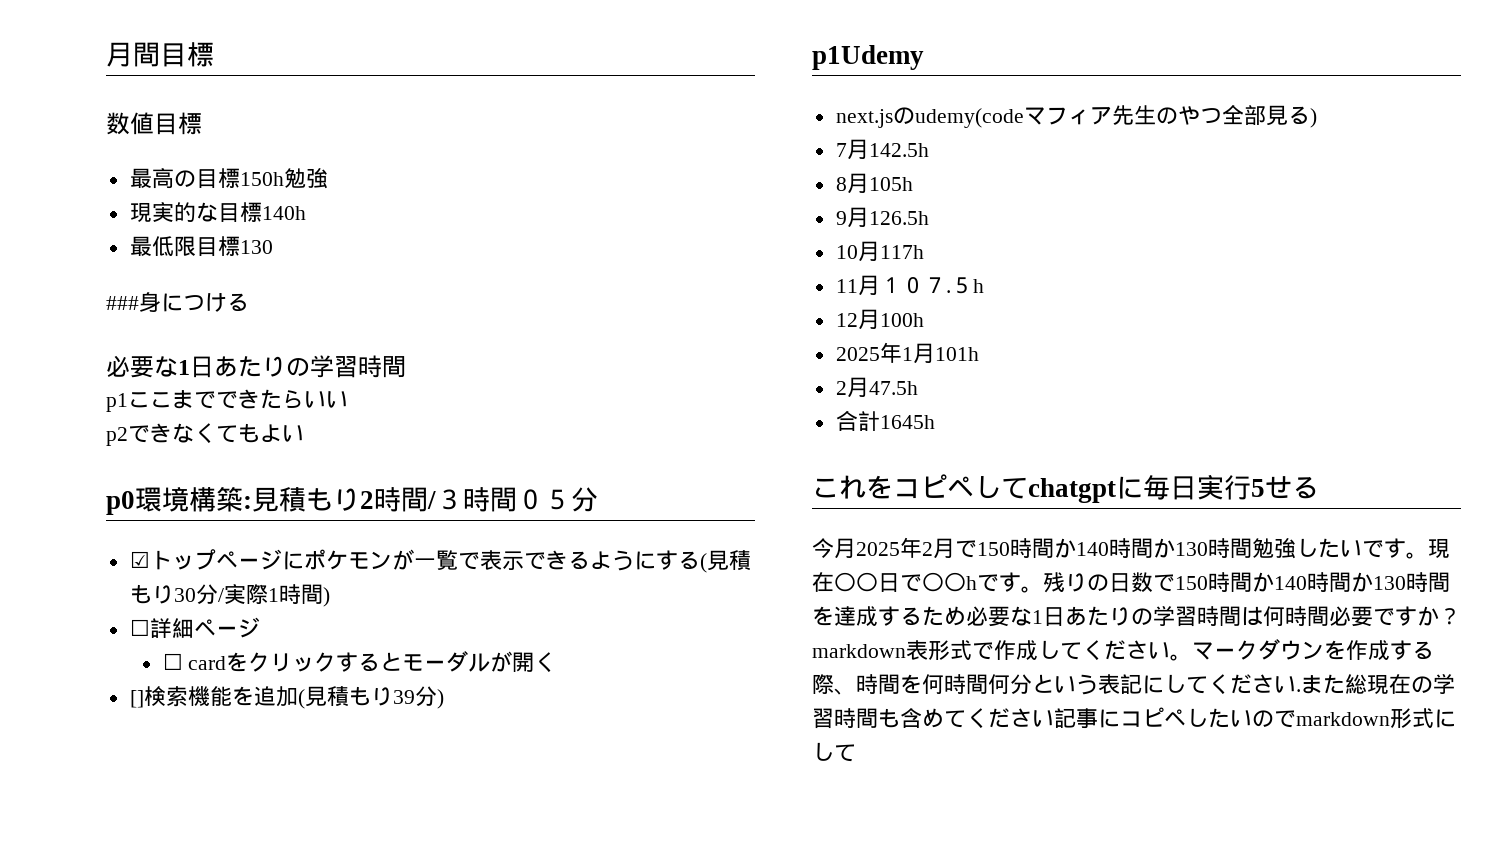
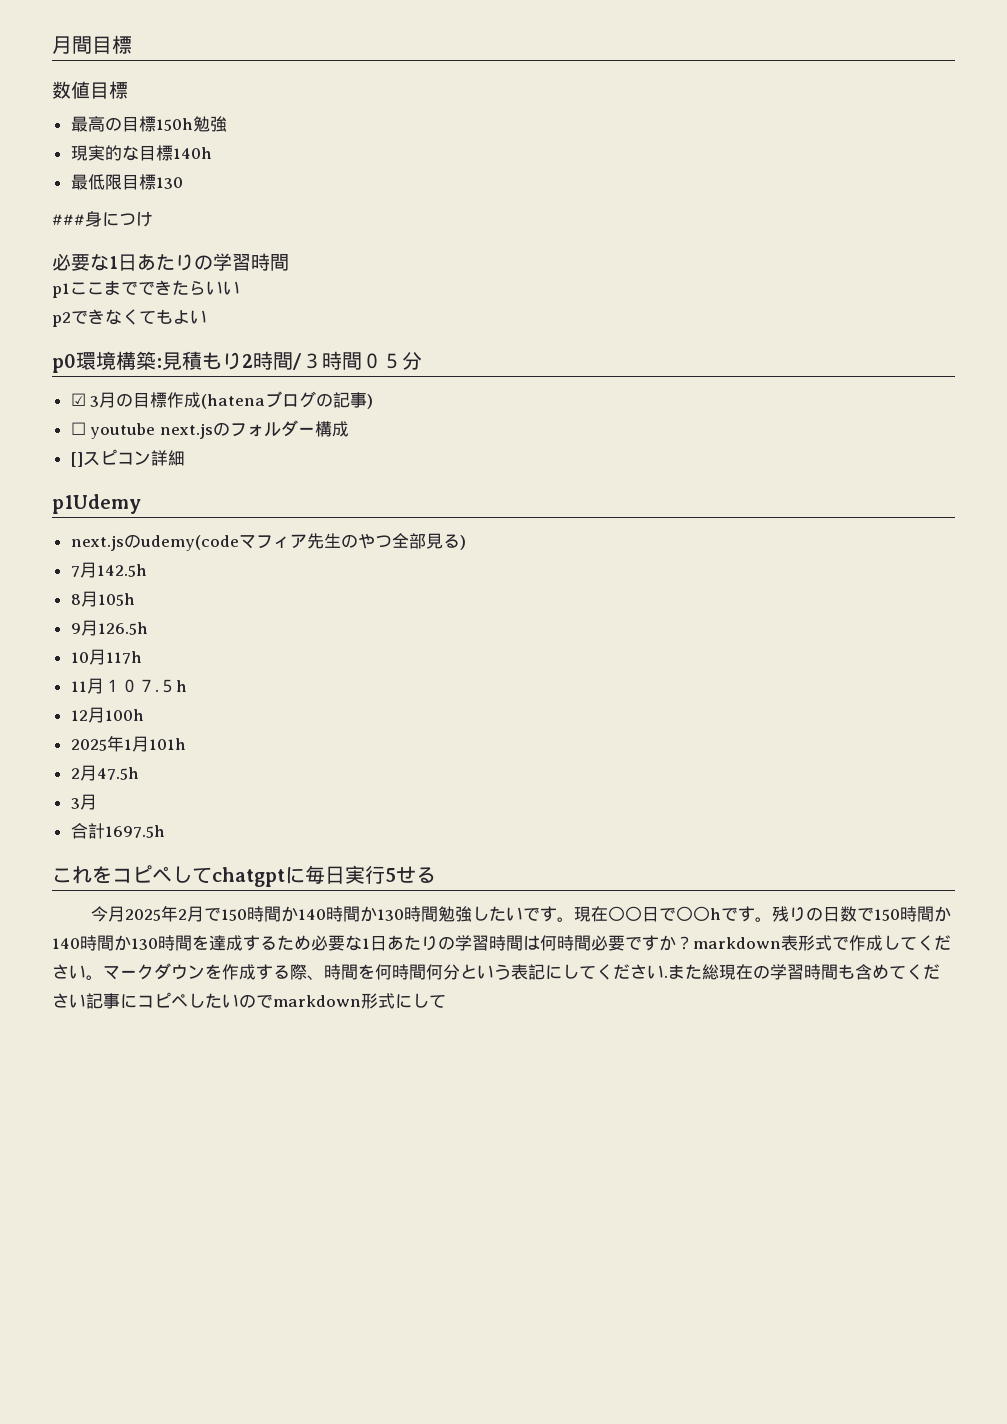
[227,293,249,312] る -> (153, 219) none
[149,549,751,573] [129,584,330,607] [129,617,260,638] [162,651,557,673] [129,686,444,709] トップページにポケモンが一覧で表示できるようにする(見積もり30分/実際1時間) // ☐詳細ページ // ☐ cardをクリックするとモーダルが開く // []検索機能を追加(見積もり39分) -> [90,391,374,409] [70,420,349,439] [70,449,185,467] 3月の目標作成(hatenaブログの記事) // ☐ youtube next.jsのフォルダー構成 // []スピコン詳細
(918, 388) none -> [70,794,97,810] // 3月
[879,415,935,429] 1645h -> [104,825,165,838] 1697.5h

